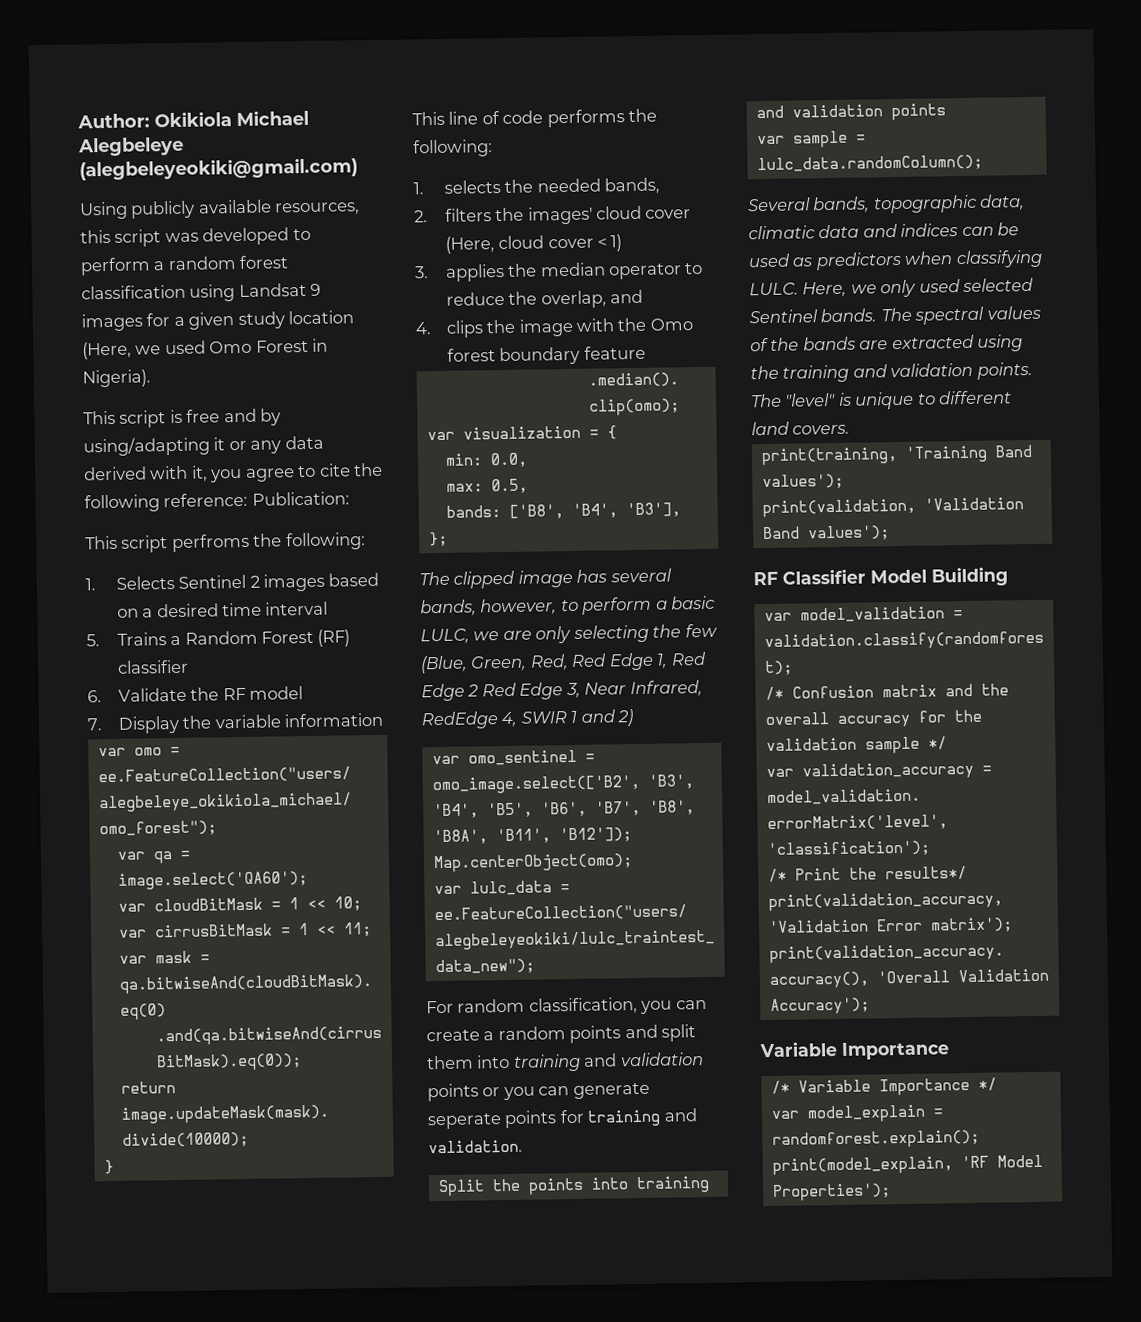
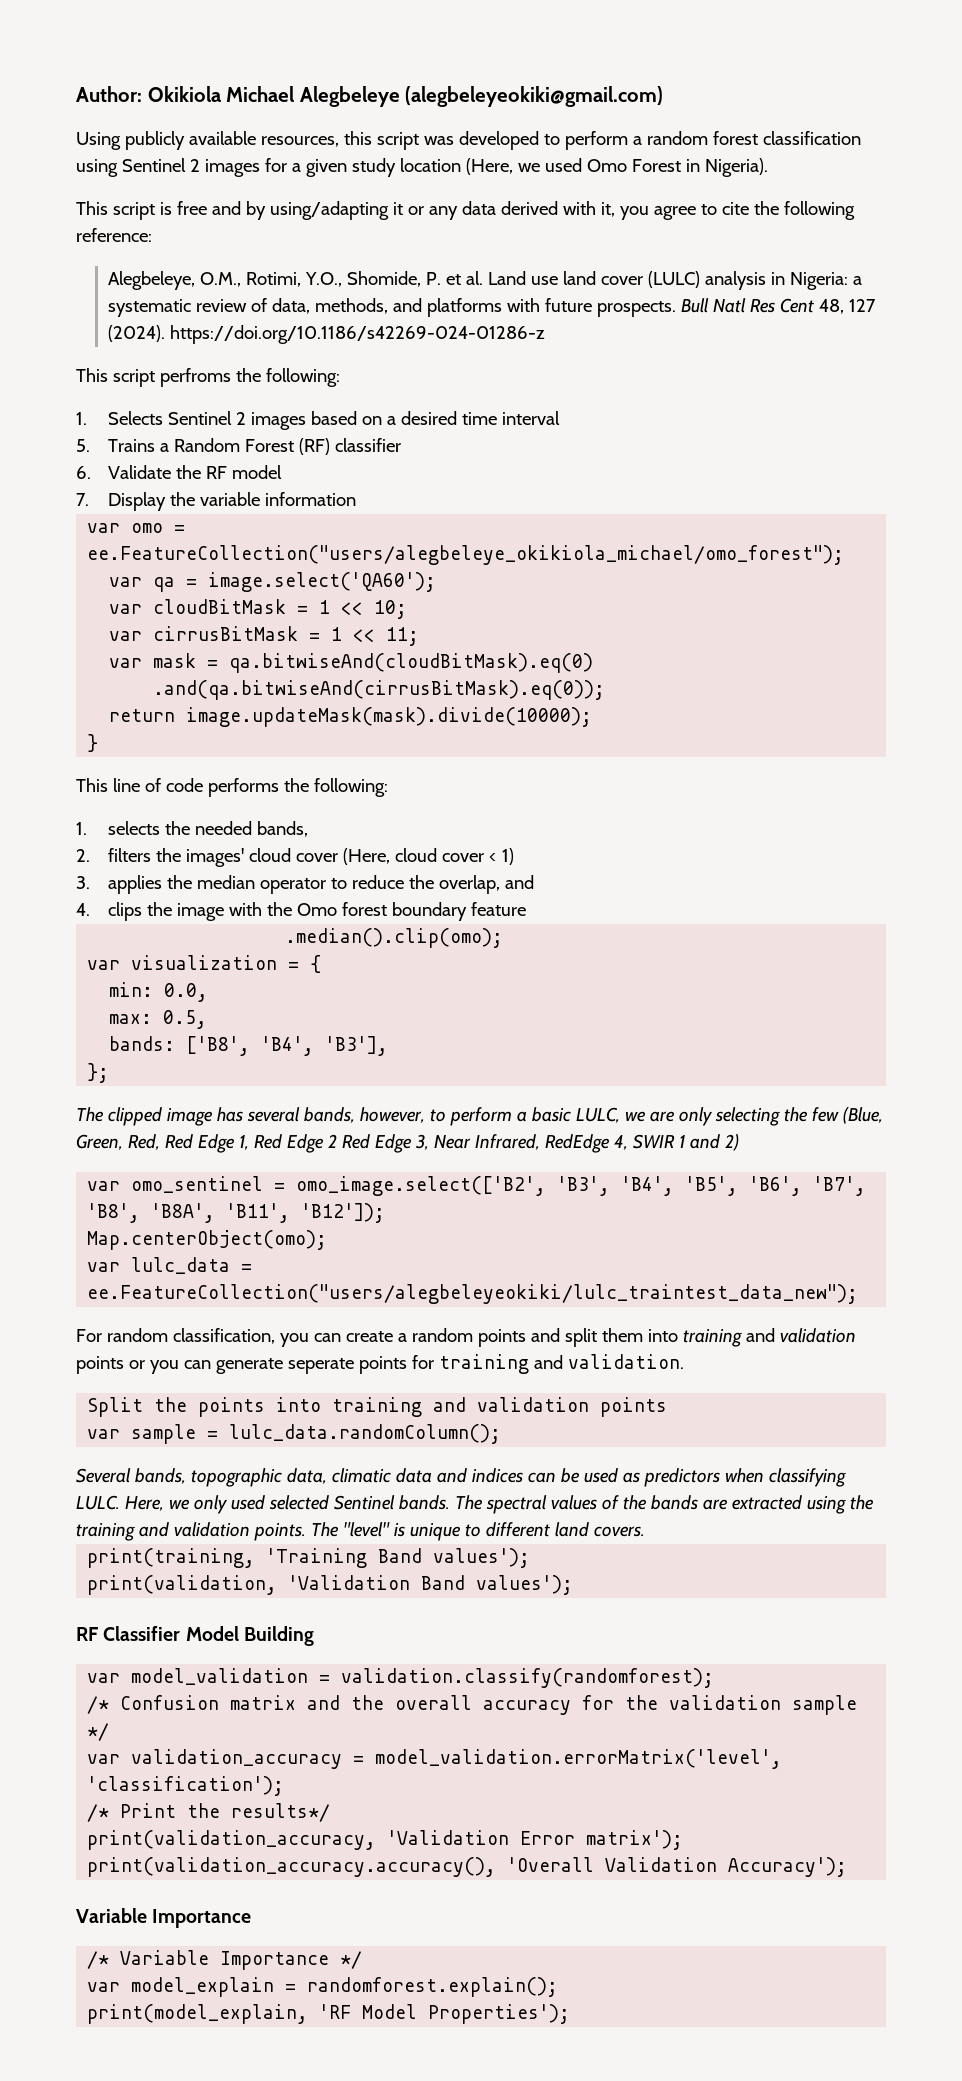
[238,282,322,298] Landsat 9 -> [121,158,200,172] Sentinel 2
[251,491,350,506] Publication: -> [107,271,862,290] [107,298,876,317] [107,325,545,344] // Alegbeleye, O.M., Rotimi, Y.O., Shomide, P. et al. Land use land cover (LULC) analysis in Nigeria: a systematic review of data, methods, and platforms with future prospects. Bull Natl Res Cent 48, 127 (2024). https://doi.org/10.1186/s42269-024-01286-z

